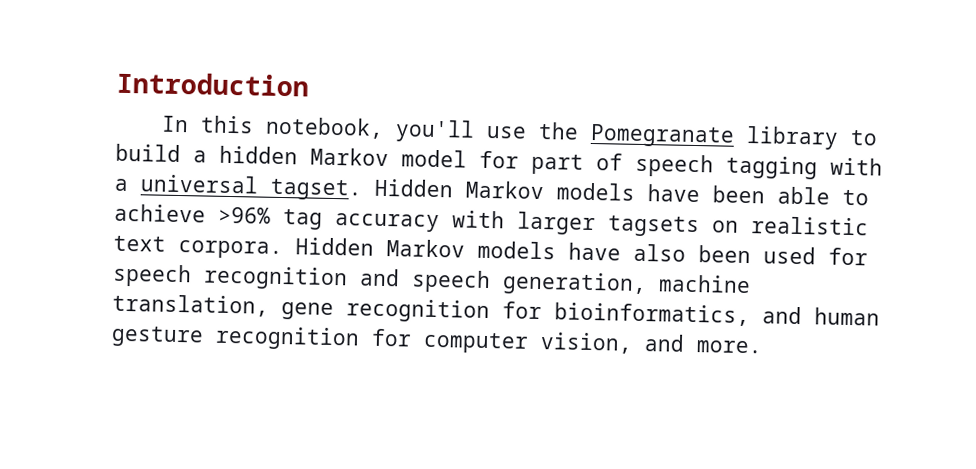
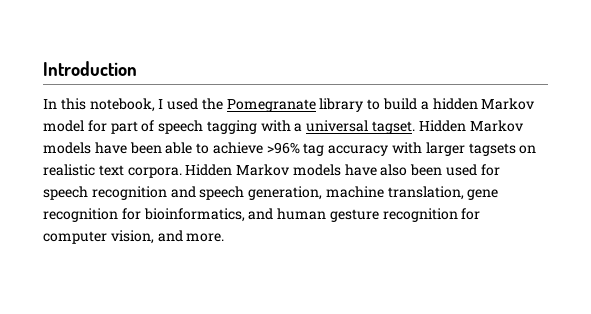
[394,119,527,143] you'll use -> [158,98,199,110] I used

